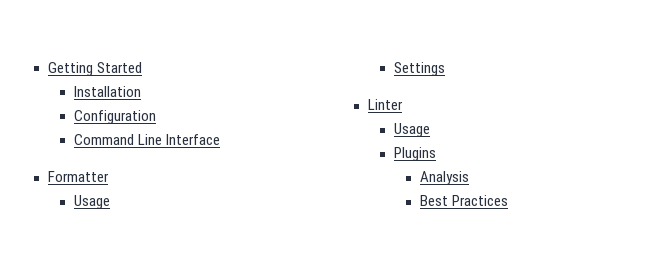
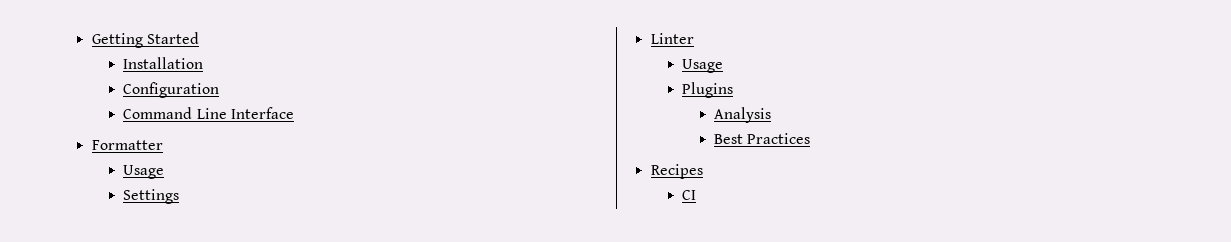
(508, 200) none -> [650,164,703,179] [682,190,697,200] // Recipes // CI

